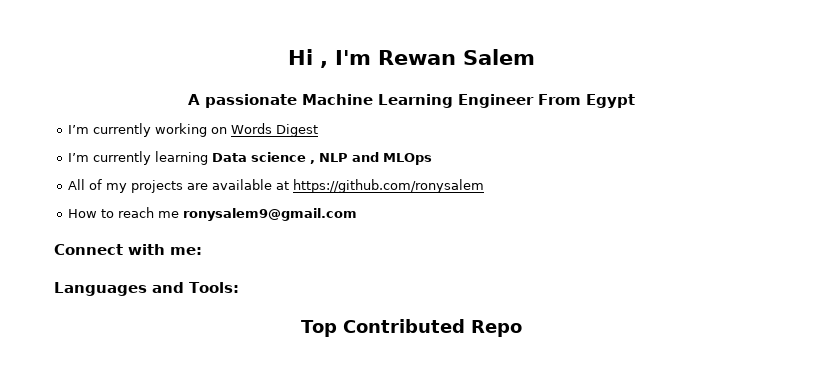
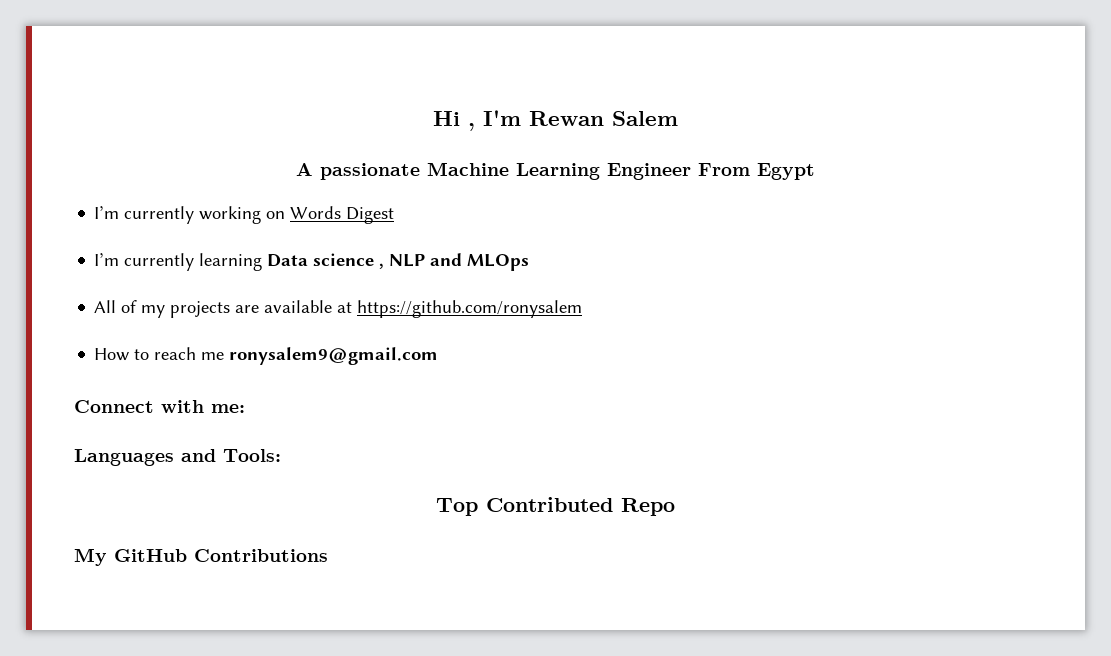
(523, 328) none -> [74,548,328,566] // My GitHub Contributions

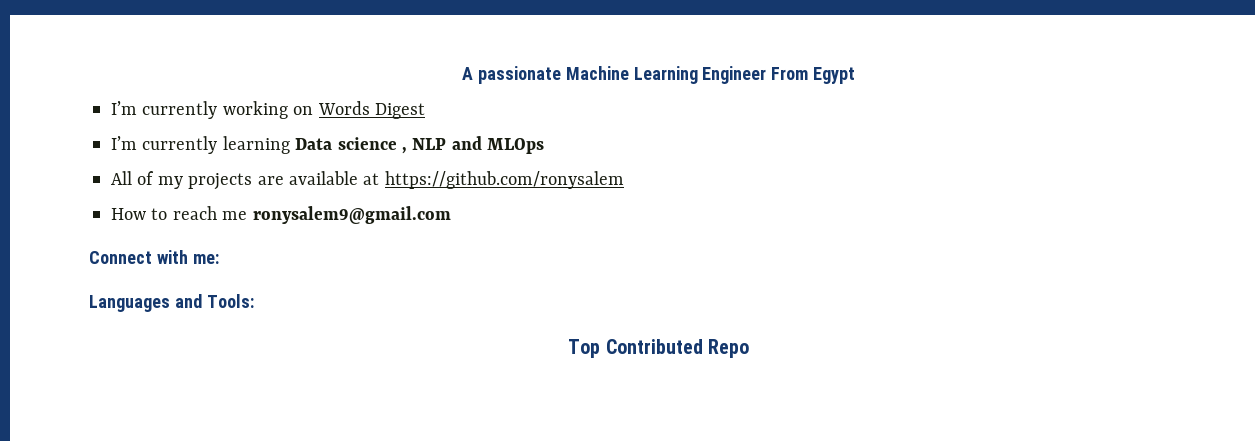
[433,110,678,131] Hi , I'm Rewan Salem // -> (461, 73) none
[74,548,328,566] // My GitHub Contributions -> (749, 348) none

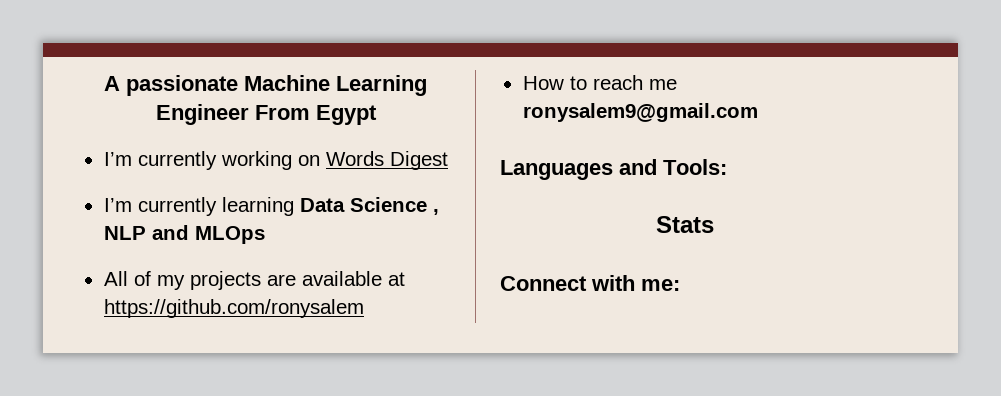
[337,137,397,150] science -> [349,197,427,212] Science
[89,250,219,264] // Connect with me: -> (758, 112) none
[568,339,749,358] Top Contributed Repo -> [655,216,714,233] [500,275,680,291] Stats // Connect with me:

